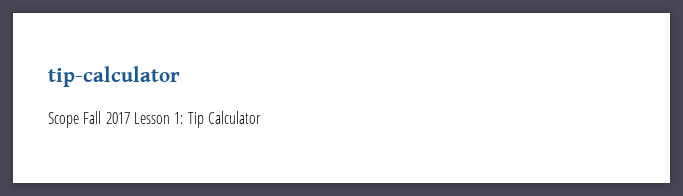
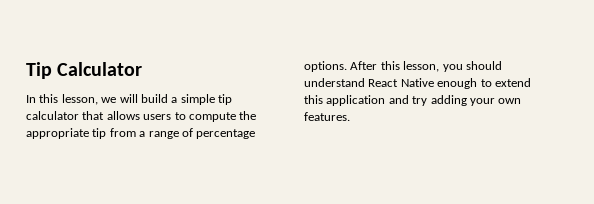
[48,66,180,87] [48,111,261,128] tip-calculator // Scope Fall 2017 Lesson 1: Tip Calculator -> [26,62,143,79] [26,94,232,105] [26,111,257,122] [26,128,256,139] [304,61,502,72] [304,78,531,89] [304,95,522,106] [304,112,350,121] Tip Calculator // In this lesson, we will build a simple tip calculator that allows users to compute the appropriate tip from a range of percentage options. After this lesson, you should understand React Native enough to extend this application and try adding your own features.

